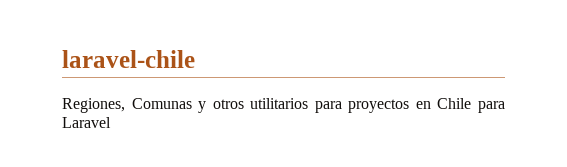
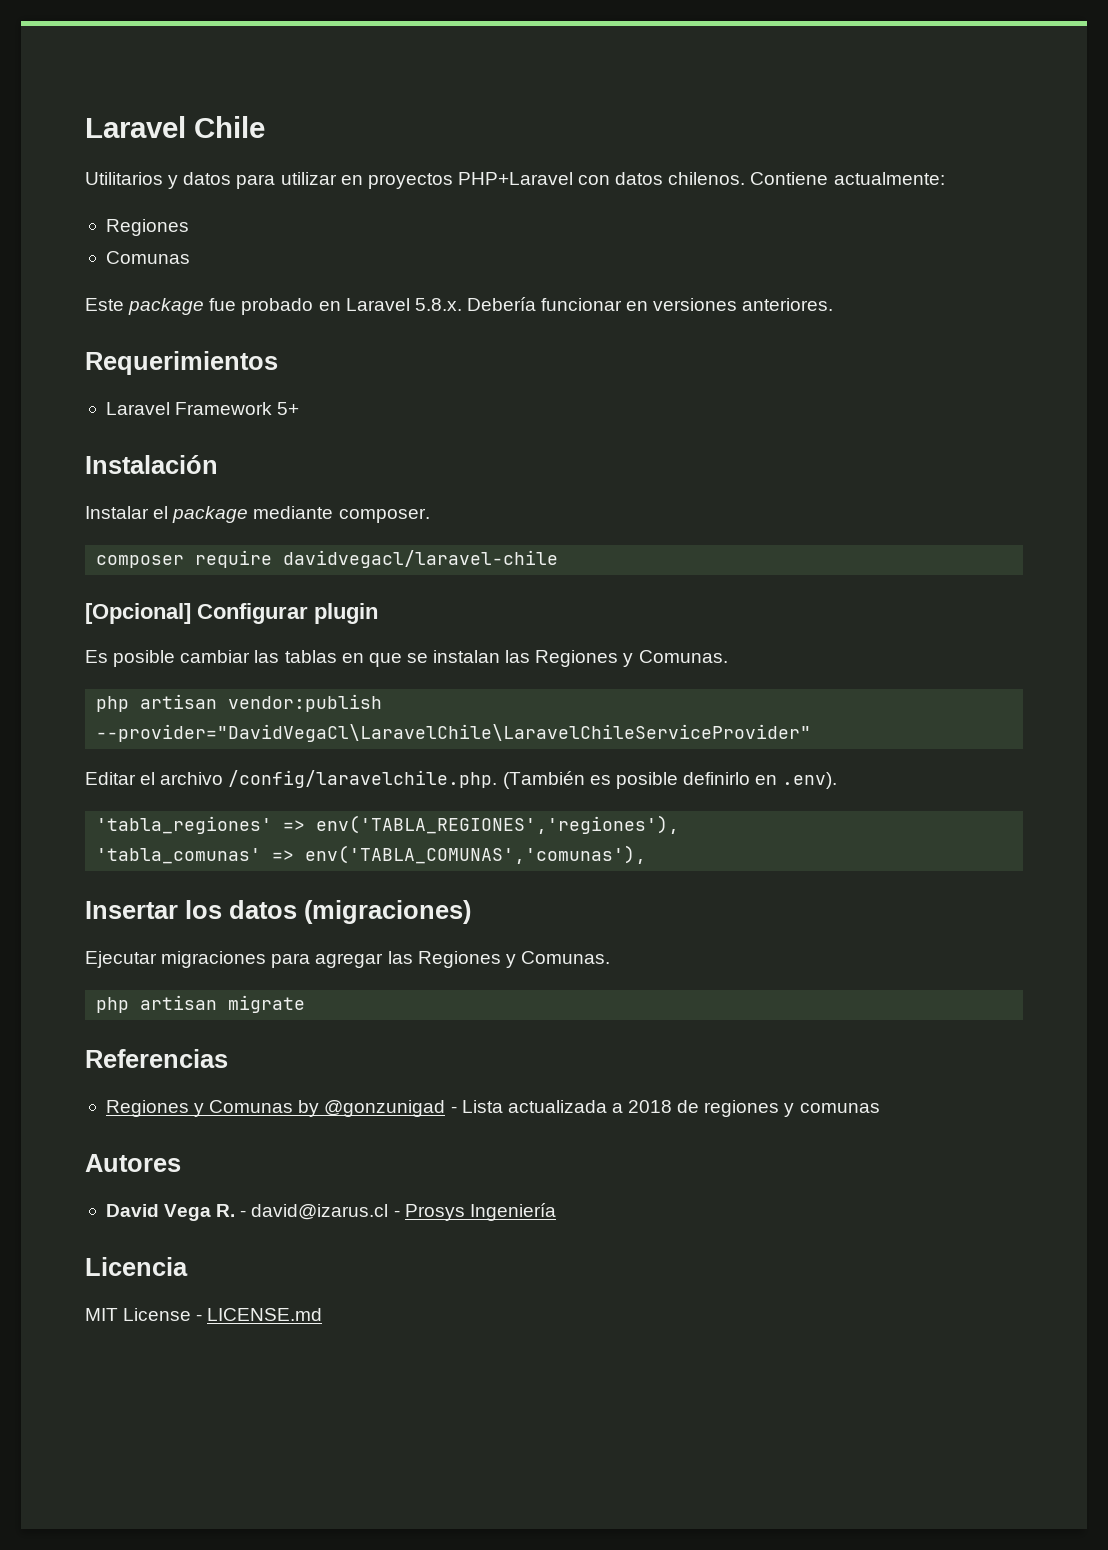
[62,50,195,68] [62,98,505,113] [62,117,111,128] laravel-chile // Regiones, Comunas y otros utilitarios para proyectos en Chile para Laravel -> [85,116,265,138] [85,172,945,189] [105,219,189,236] [105,251,190,264] [85,297,834,315] [85,351,278,375] [105,402,300,415] [85,455,218,474] [85,506,430,523] [96,550,559,568] [85,603,378,624] [85,650,728,667] [96,694,383,712] [96,724,812,742] [85,770,838,789] [96,815,680,834] [96,845,647,864] [85,900,471,924] [85,951,610,968] [96,995,306,1013] [85,1049,228,1068] [105,1100,880,1117] [85,1154,181,1172] [105,1203,556,1221] [85,1257,188,1276] [85,1308,323,1321] Laravel Chile // Utilitarios y datos para utilizar en proyectos PHP+Laravel con datos chilenos. Contiene actualmente: // Regiones // Comunas // Este package fue probado en Laravel 5.8.x. Debería funcionar en versiones anteriores. // Requerimientos // Laravel Framework 5+ // Instalación // Instalar el package mediante composer. // composer require davidvegacl/laravel-chile // [Opcional] Configurar plugin // Es posible cambiar las tablas en que se instalan las Regiones y Comunas. // php artisan vendor:publish --provider="DavidVegaCl\LaravelChile\LaravelChileServiceProvider" // Editar el archivo /config/laravelchile.php. (También es posible definirlo en .env). // 'tabla_regiones' => env('TABLA_REGIONES','regiones'), // 'tabla_comunas' => env('TABLA_COMUNAS','comunas'), // Insertar los datos (migraciones) // Ejecutar migraciones para agregar las Regiones y Comunas. // php artisan migrate // Referencias // Regiones y Comunas by @gonzunigad - Lista actualizada a 2018 de regiones y comunas // Autores // David Vega R. - david@izarus.cl - Prosys Ingeniería // Licencia // MIT License - LICENSE.md

